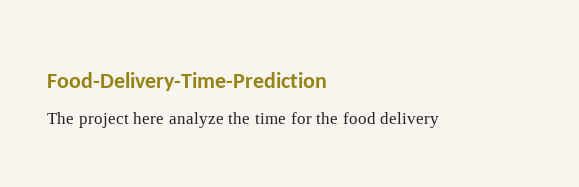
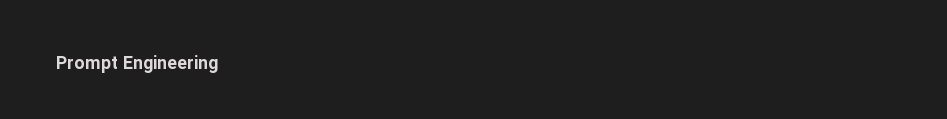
[47,72,327,91] [47,112,440,128] Food-Delivery-Time-Prediction // The project here analyze the time for the food delivery -> [56,55,218,73] Prompt Engineering

